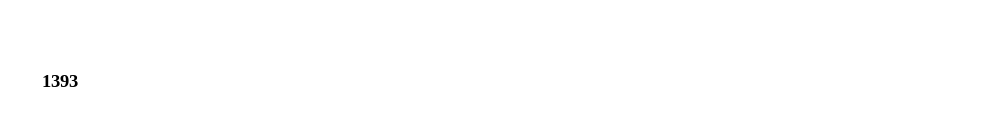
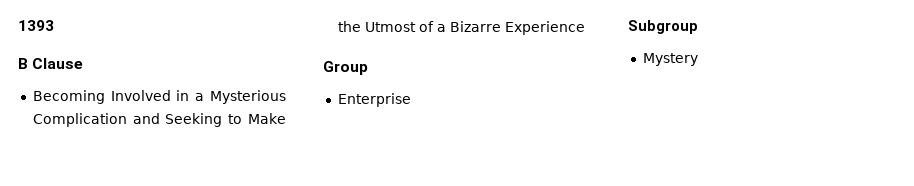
(78, 81) none -> [18,58,84,69] [32,90,286,104] [32,113,286,127] [337,21,585,35] [323,61,368,75] [337,93,411,107] [628,20,698,34] [642,53,698,66] // B Clause // Becoming Involved in a Mysterious Complication and Seeking to Make the Utmost of a Bizarre Experience // Group // Enterprise // Subgroup // Mystery

